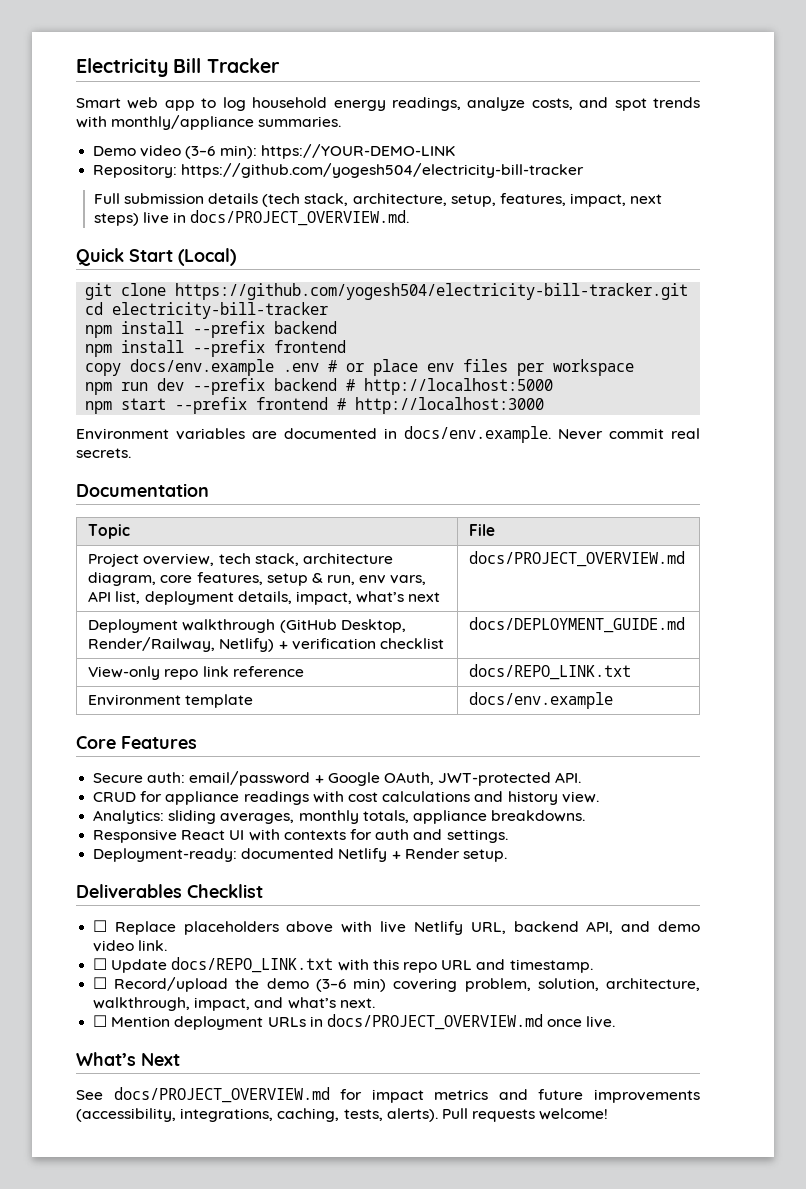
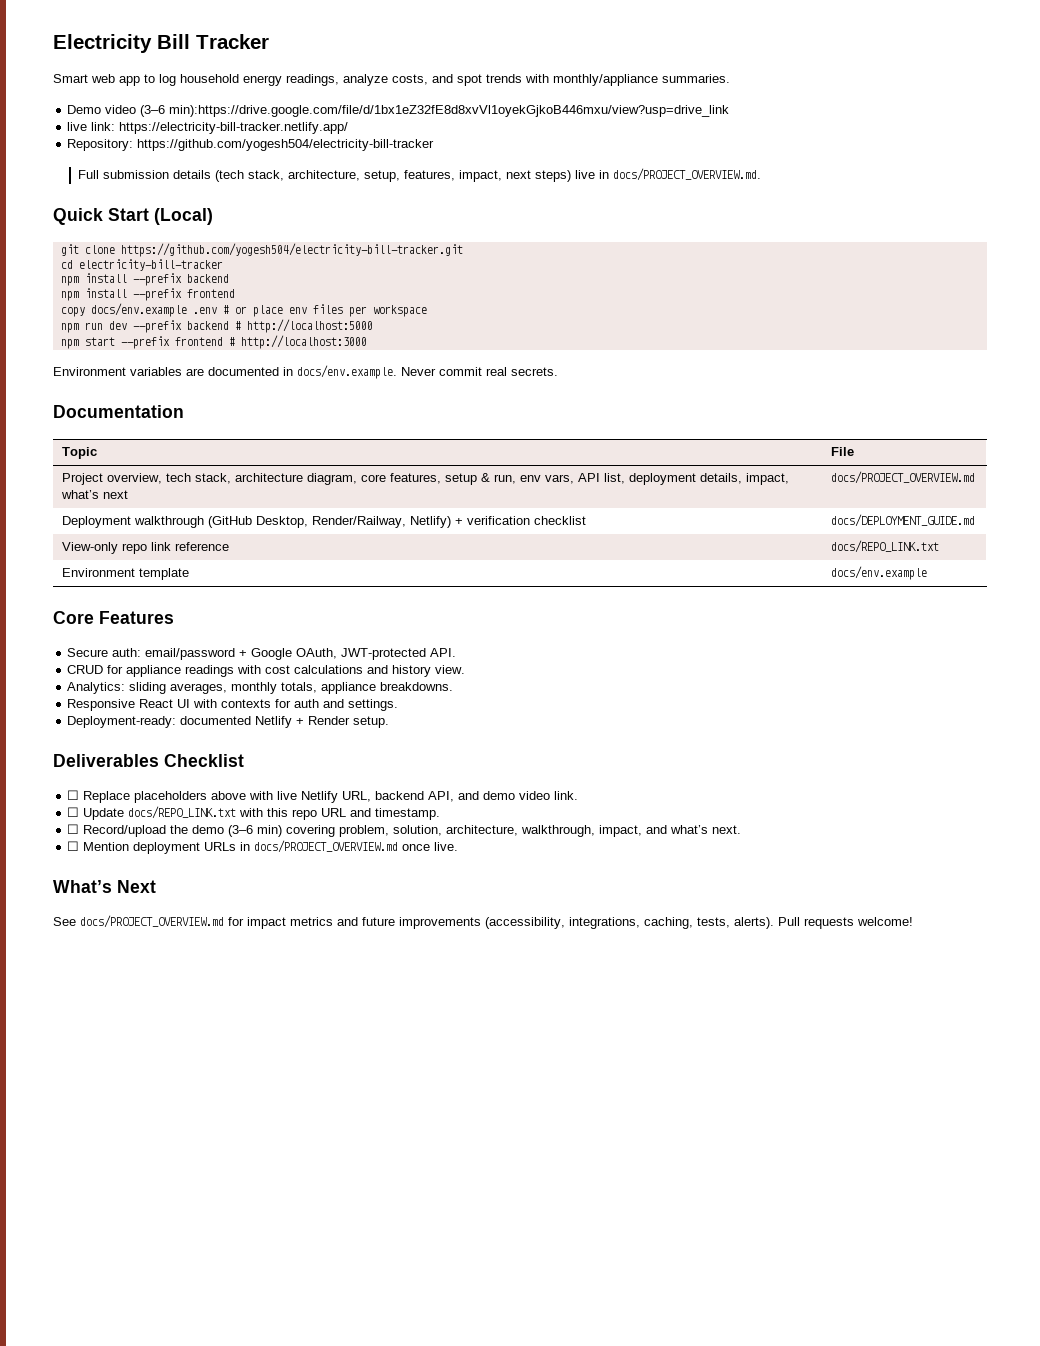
[219,144,455,159] min): https://YOUR-DEMO-LINK -> [169,105,730,117] [67,122,349,134] min):https://drive.google.com/file/d/1bx1eZ32fE8d8xvVl1oyekGjkoB446mxu/view?usp=drive_link // live link: https://electricity-bill-tracker.netlify.app/

